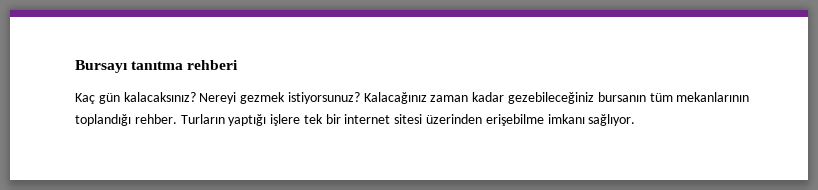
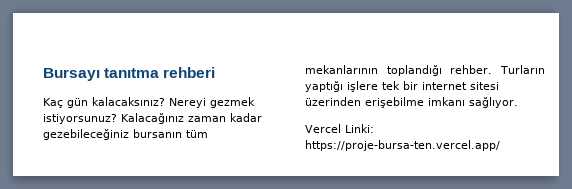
(636, 120) none -> [305,124,374,133] [305,140,500,151] // Vercel Linki: https://proje-bursa-ten.vercel.app/

